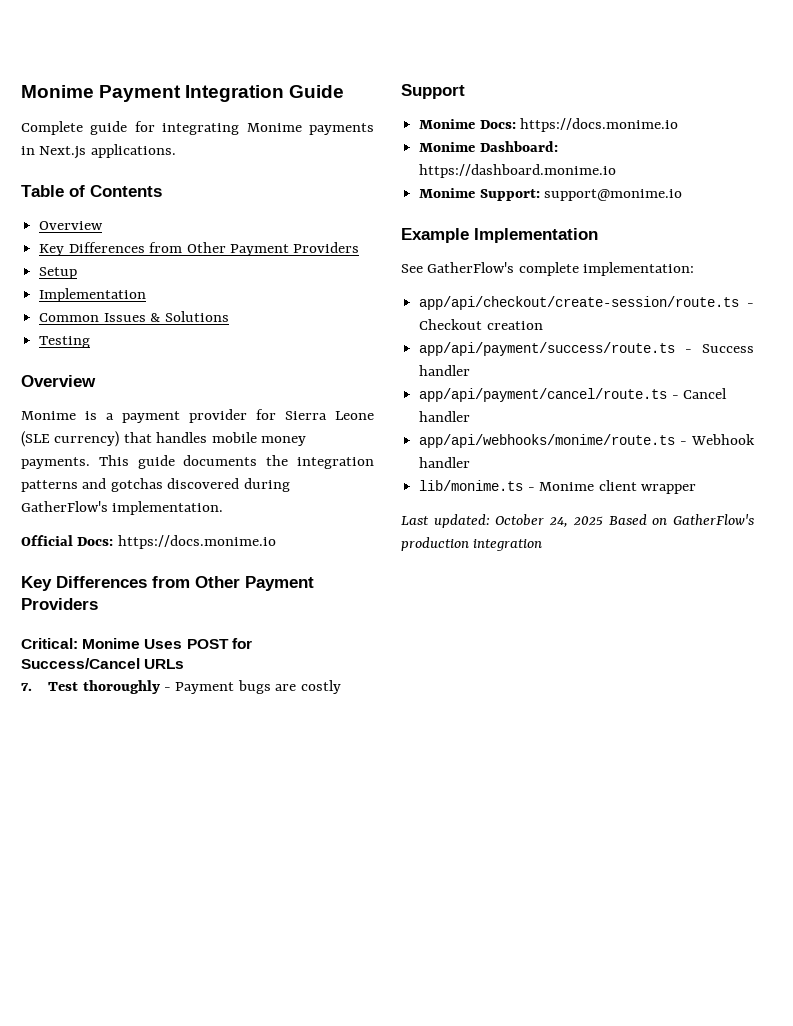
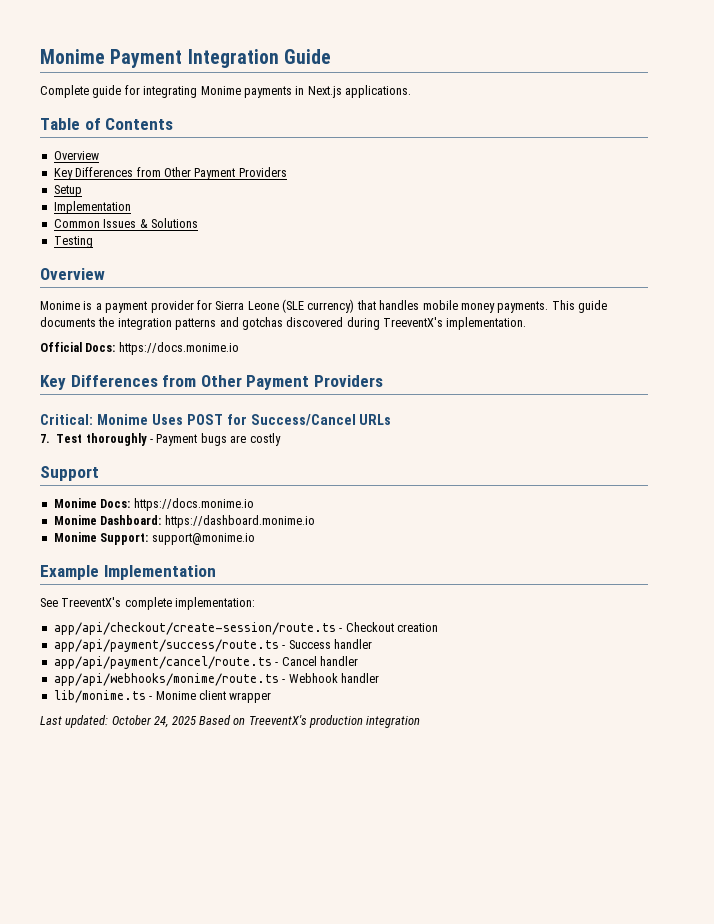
[21,501,108,512] GatherFlow's -> [383,317,443,327] TreeventX's
[427,262,515,273] GatherFlow's -> [61,597,122,607] TreeventX's
[673,514,754,525] GatherFlow's -> [248,715,307,725] TreeventX's

